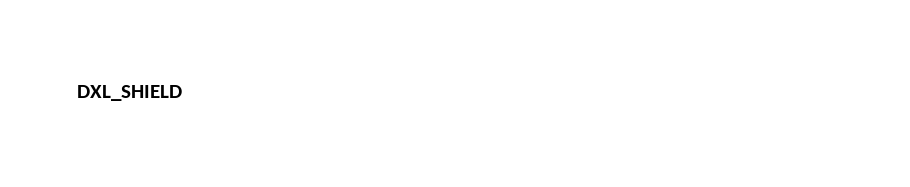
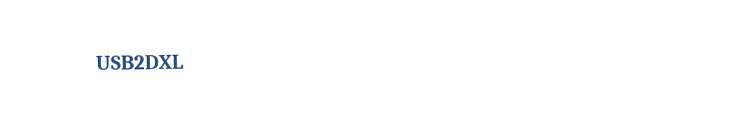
[77,85,182,101] DXL_SHIELD -> [95,54,184,70] USB2DXL

